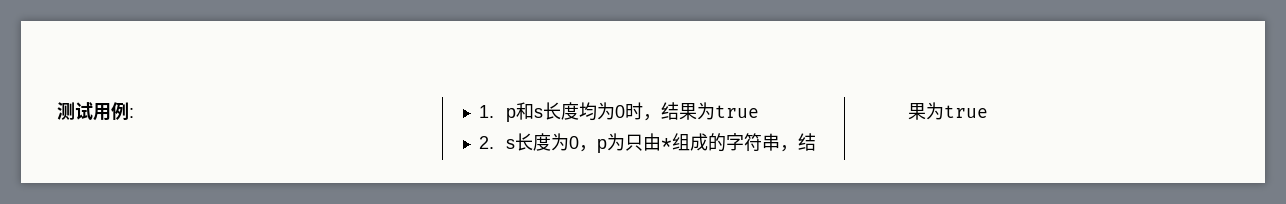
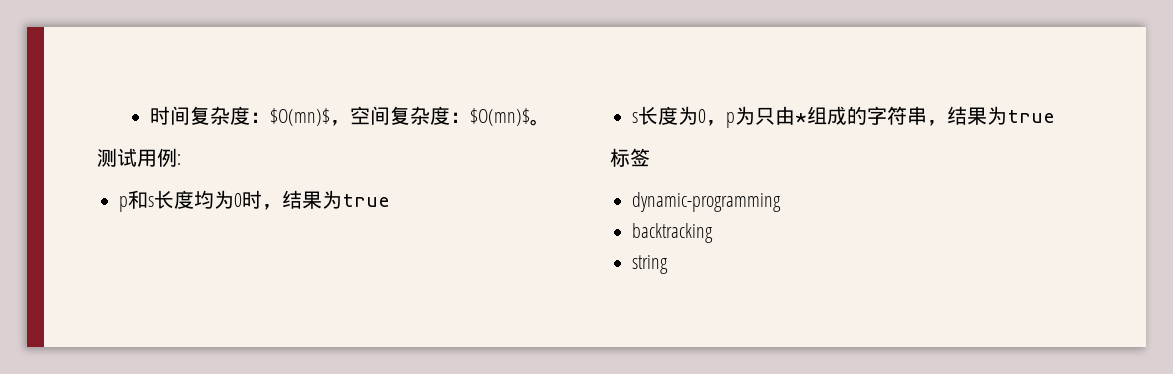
(57, 111) none -> [150,106,551,126] 时间复杂度：$O(mn)$，空间复杂度：$O(mn)$。 //
[478,105,494,118] 1. -> (181, 159) none
[478,136,494,149] 2. -> (390, 200) none
(989, 111) none -> [610,148,650,167] [632,192,781,212] [632,223,713,243] [632,255,668,274] // 标签 // dynamic-programming // backtracking // string

